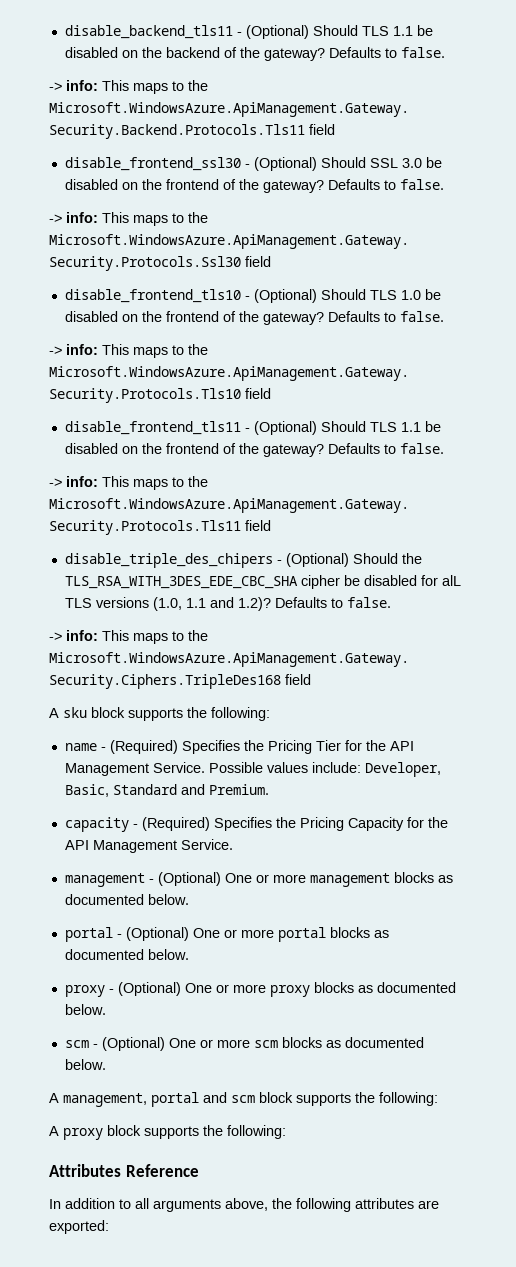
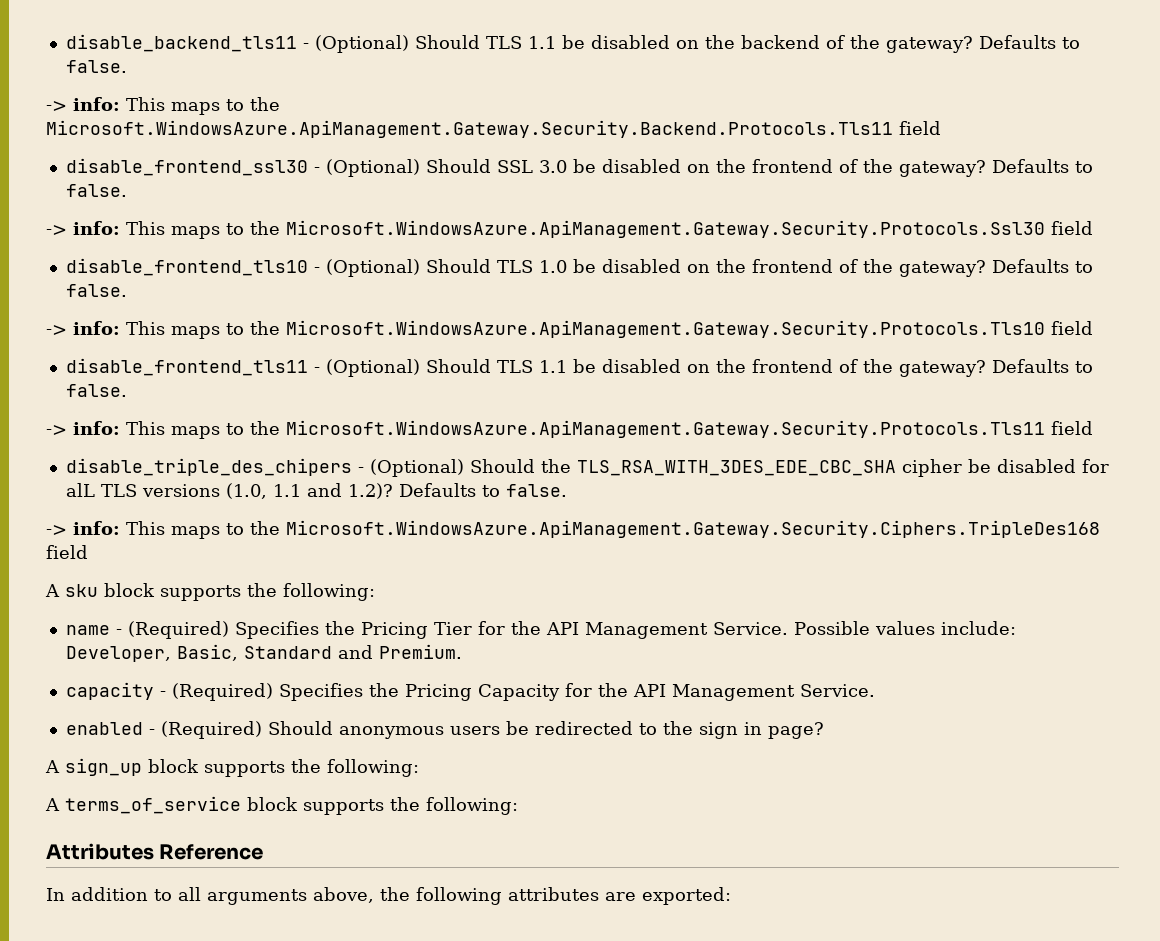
[64,872,453,887] [64,894,189,905] [64,927,389,942] [64,949,189,960] [64,982,456,997] [64,1004,106,1015] [64,1037,424,1051] [64,1059,106,1070] [49,1092,255,1107] management - (Optional) One or more management blocks as documented below. // portal - (Optional) One or more portal blocks as documented below. // proxy - (Optional) One or more proxy blocks as documented below. // scm - (Optional) One or more scm blocks as documented below. // A management, portal and scm -> [65,721,824,739] [45,758,142,776] enabled - (Required) Should anonymous users be redirected to the sign in page? // A sign_up
[63,1128,103,1140] proxy -> [65,796,241,814] terms_of_service

